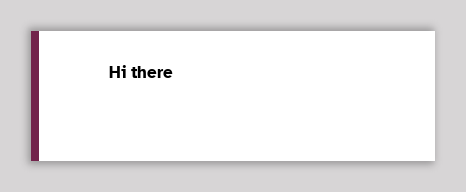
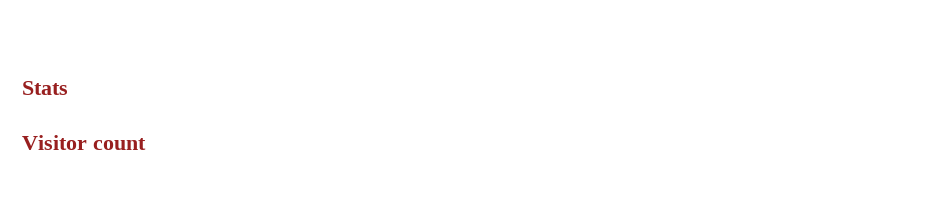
[109,65,173,78] Hi there -> [22,81,68,95] [22,135,146,150] Stats // Visitor count

